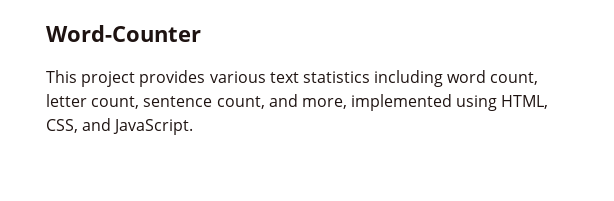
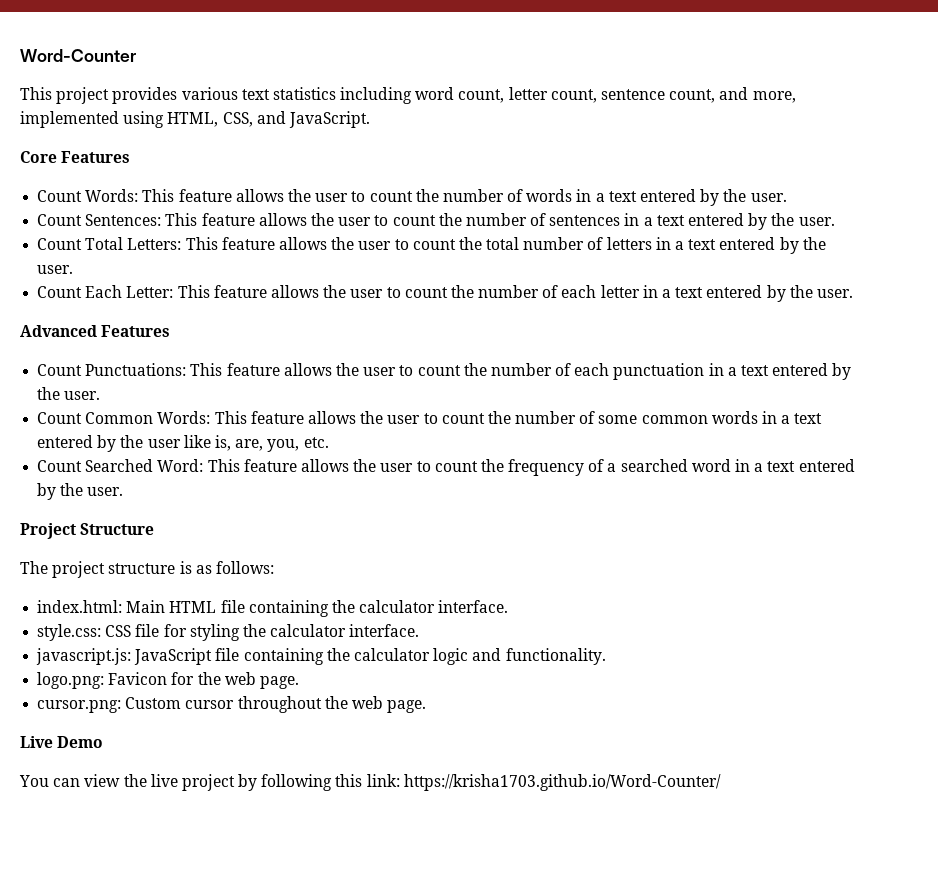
(194, 127) none -> [20,151,131,163] [37,189,787,206] [37,213,835,230] [37,237,826,254] [37,265,74,274] [37,285,853,302] [20,325,171,337] [37,363,852,380] [37,387,101,400] [37,411,823,424] [37,435,329,452] [37,459,855,476] [37,483,124,500] [20,523,155,539] [20,561,274,578] [37,600,509,617] [37,624,420,641] [36,648,606,665] [37,672,299,689] [37,696,427,713] [20,736,104,748] [19,774,721,791] // Core Features // Count Words: This feature allows the user to count the number of words in a text entered by the user. // Count Sentences: This feature allows the user to count the number of sentences in a text entered by the user. // Count Total Letters: This feature allows the user to count the total number of letters in a text entered by the user. // Count Each Letter: This feature allows the user to count the number of each letter in a text entered by the user. // Advanced Features // Count Punctuations: This feature allows the user to count the number of each punctuation in a text entered by the user. // Count Common Words: This feature allows the user to count the number of some common words in a text entered by the user like is, are, you, etc. // Count Searched Word: This feature allows the user to count the frequency of a searched word in a text entered by the user. // Project Structure // The project structure is as follows: // index.html: Main HTML file containing the calculator interface. // style.css: CSS file for styling the calculator interface. // javascript.js: JavaScript file containing the calculator logic and functionality. // logo.png: Favicon for the web page. // cursor.png: Custom cursor throughout the web page. // Live Demo // You can view the live project by following this link: https://krisha1703.github.io/Word-Counter/

